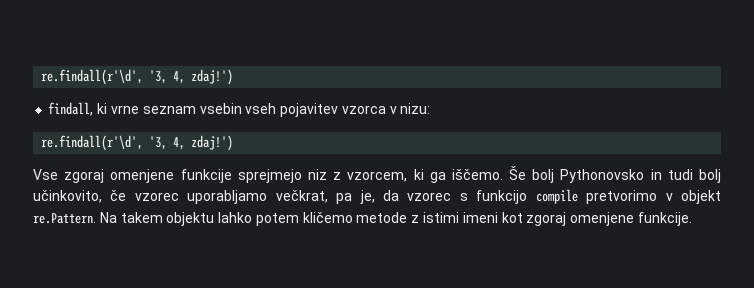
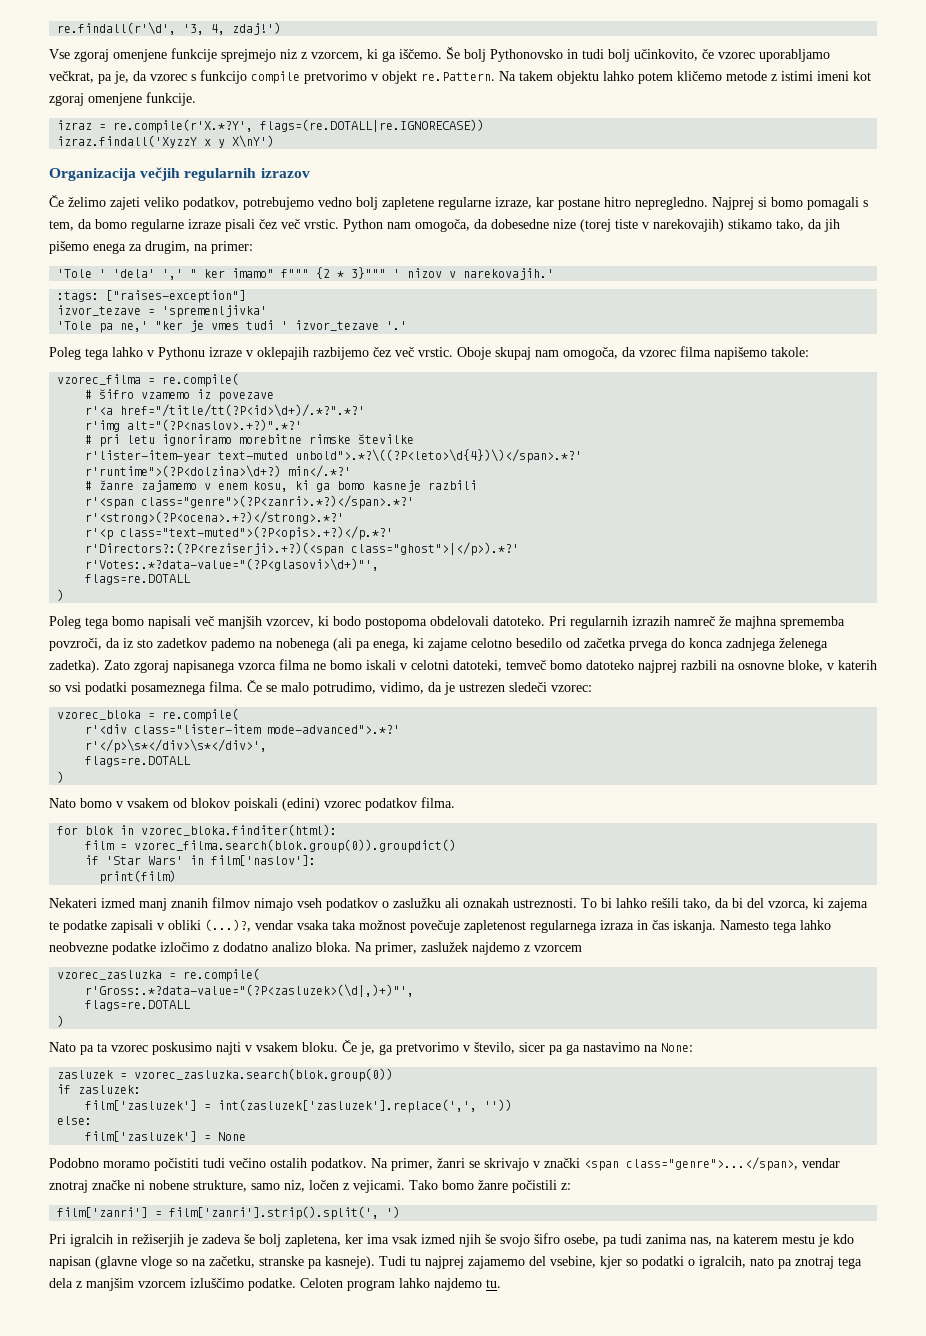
[41,69,234,85] [48,102,431,117] [41,135,234,151] re.findall(r'\d', '3, 4, zdaj!') // findall, ki vrne seznam vsebin vseh pojavitev vzorca v nizu: // re.findall(r'\d', '3, 4, zdaj!') -> [57,22,282,35] re.findall(r'\d', '3, 4, zdaj!')
(692, 219) none -> [57,119,485,133] [57,135,275,148] [49,167,310,181] [49,195,868,210] [49,219,840,232] [49,241,253,254] [57,267,555,280] [57,290,247,303] [57,305,268,318] [57,320,408,333] [49,346,809,360] [57,373,240,387] [85,389,275,402] [85,404,366,417] [85,419,303,432] [85,434,415,447] [85,449,583,463] [85,465,352,478] [85,480,478,492] [85,495,415,509] [85,511,345,524] [85,526,394,540] [85,542,520,556] [85,558,380,571] [85,574,192,585] [57,589,65,601] [49,616,845,629] [49,638,828,651] [49,659,877,673] [49,680,592,695] [57,708,240,722] [85,724,401,734] [85,739,268,753] [85,756,192,767] [57,771,65,783] [49,797,455,811] [57,824,338,836] [85,839,457,853] [85,855,317,866] [99,870,177,884] [49,897,868,911] [49,919,831,933] [49,942,582,955] [57,968,261,982] [85,984,415,997] [85,1000,192,1011] [57,1015,65,1027] [49,1040,693,1055] [57,1068,394,1082] [57,1084,142,1094] [85,1099,513,1113] [57,1116,93,1125] [85,1131,247,1142] [49,1157,840,1171] [49,1180,571,1193] [57,1206,401,1220] [49,1233,854,1247] [49,1256,862,1269] [49,1278,501,1291] // izraz = re.compile(r'X.*?Y', flags=(re.DOTALL|re.IGNORECASE)) // izraz.findall('XyzzY x y X\nY') // Organizacija večjih regularnih izrazov // Če želimo zajeti veliko podatkov, potrebujemo vedno bolj zapletene regularne izraze, kar postane hitro nepregledno. Najprej si bomo pomagali s tem, da bomo regularne izraze pisali čez več vrstic. Python nam omogoča, da dobesedne nize (torej tiste v narekovajih) stikamo tako, da jih pišemo enega za drugim, na primer: // 'Tole ' 'dela' ',' " ker imamo" f""" {2 * 3}""" ' nizov v narekovajih.' // :tags: ["raises-exception"] // izvor_tezave = 'spremenljivka' // 'Tole pa ne,' "ker je vmes tudi ' izvor_tezave '.' // Poleg tega lahko v Pythonu izraze v oklepajih razbijemo čez več vrstic. Oboje skupaj nam omogoča, da vzorec filma napišemo takole: // vzorec_filma = re.compile( // # šifro vzamemo iz povezave // r'<a href="/title/tt(?P<id>\d+)/.*?".*?' // r'img alt="(?P<naslov>.+?)".*?' // # pri letu ignoriramo morebitne rimske številke // r'lister-item-year text-muted unbold">.*?\((?P<leto>\d{4})\)</span>.*?' // r'runtime">(?P<dolzina>\d+?) min</.*?' // # žanre zajamemo v enem kosu, ki ga bomo kasneje razbili // r'<span class="genre">(?P<zanri>.*?)</span>.*?' // r'<strong>(?P<ocena>.+?)</strong>.*?' // r'<p class="text-muted">(?P<opis>.+?)</p.*?' // r'Directors?:(?P<reziserji>.+?)(<span class="ghost">|</p>).*?' // r'Votes:.*?data-value="(?P<glasovi>\d+)"', // flags=re.DOTALL // ) // Poleg tega bomo napisali več manjših vzorcev, ki bodo postopoma obdelovali datoteko. Pri regularnih izrazih namreč že majhna sprememba povzroči, da iz sto zadetkov pademo na nobenega (ali pa enega, ki zajame celotno besedilo od začetka prvega do konca zadnjega želenega zadetka). Zato zgoraj napisanega vzorca filma ne bomo iskali v celotni datoteki, temveč bomo datoteko najprej razbili na osnovne bloke, v katerih so vsi podatki posameznega filma. Če se malo potrudimo, vidimo, da je ustrezen sledeči vzorec: // vzorec_bloka = re.compile( // r'<div class="lister-item mode-advanced">.*?' // r'</p>\s*</div>\s*</div>', // flags=re.DOTALL // ) // Nato bomo v vsakem od blokov poiskali (edini) vzorec podatkov filma. // for blok in vzorec_bloka.finditer(html): // film = vzorec_filma.search(blok.group(0)).groupdict() // if 'Star Wars' in film['naslov']: // print(film) // Nekateri izmed manj znanih filmov nimajo vseh podatkov o zaslužku ali oznakah ustreznosti. To bi lahko rešili tako, da bi del vzorca, ki zajema te podatke zapisali v obliki (...)?, vendar vsaka taka možnost povečuje zapletenost regularnega izraza in čas iskanja. Namesto tega lahko neobvezne podatke izločimo z dodatno analizo bloka. Na primer, zaslužek najdemo z vzorcem // vzorec_zasluzka = re.compile( // r'Gross:.*?data-value="(?P<zasluzek>(\d|,)+)"', // flags=re.DOTALL // ) // Nato pa ta vzorec poskusimo najti v vsakem bloku. Če je, ga pretvorimo v število, sicer pa ga nastavimo na None: // zasluzek = vzorec_zasluzka.search(blok.group(0)) // if zasluzek: // film['zasluzek'] = int(zasluzek['zasluzek'].replace(',', '')) // else: // film['zasluzek'] = None // Podobno moramo počistiti tudi večino ostalih podatkov. Na primer, žanri se skrivajo v znački <span class="genre">...</span>, vendar znotraj značke ni nobene strukture, samo niz, ločen z vejicami. Tako bomo žanre počistili z: // film['zanri'] = film['zanri'].strip().split(', ') // Pri igralcih in režiserjih je zadeva še bolj zapletena, ker ima vsak izmed njih še svojo šifro osebe, pa tudi zanima nas, na katerem mestu je kdo napisan (glavne vloge so na začetku, stranske pa kasneje). Tudi tu najprej zajamemo del vsebine, kjer so podatki o igralcih, nato pa znotraj tega dela z manjšim vzorcem izluščimo podatke. Celoten program lahko najdemo tu.

